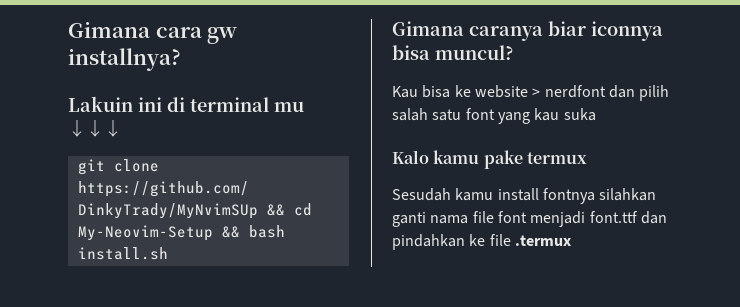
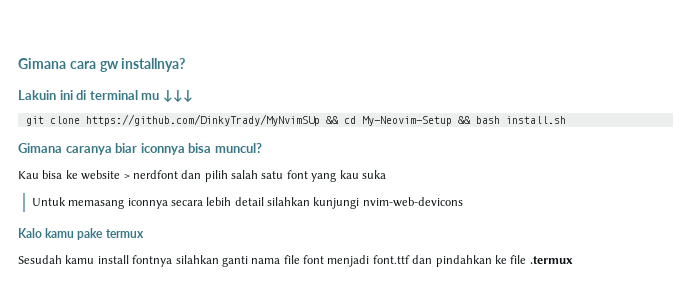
(596, 114) none -> [31,197,463,209] // Untuk memasang iconnya secara lebih detail silahkan kunjungi nvim-web-devicons

